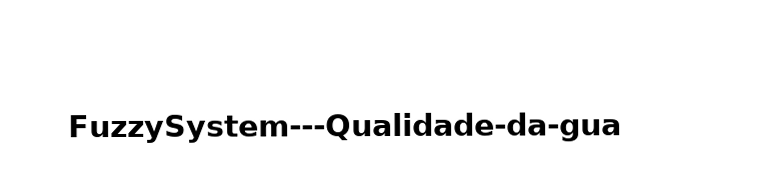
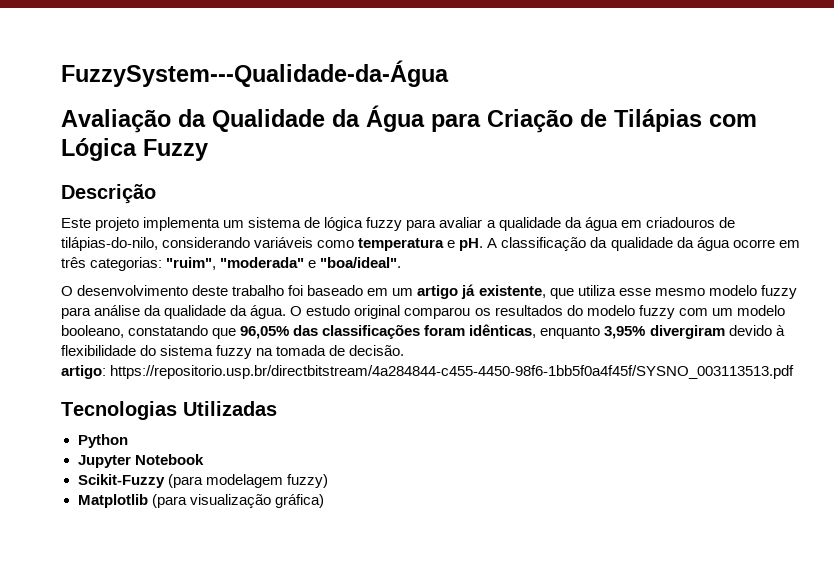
[68,112,622,144] FuzzySystem---Qualidade-da-gua -> [61,60,449,87] [61,105,757,133] [61,138,208,161] [61,184,156,204] [61,217,735,231] [61,237,800,251] [61,257,402,271] [61,284,797,299] [61,305,785,319] [61,324,785,339] [61,345,405,359] [61,365,795,379] [61,401,277,420] [77,434,128,448] [77,454,204,468] [77,474,328,488] [77,494,324,508] FuzzySystem---Qualidade-da-Água // Avaliação da Qualidade da Água para Criação de Tilápias com Lógica Fuzzy // Descrição // Este projeto implementa um sistema de lógica fuzzy para avaliar a qualidade da água em criadouros de tilápias-do-nilo, considerando variáveis como temperatura e pH. A classificação da qualidade da água ocorre em três categorias: "ruim", "moderada" e "boa/ideal". // O desenvolvimento deste trabalho foi baseado em um artigo já existente, que utiliza esse mesmo modelo fuzzy para análise da qualidade da água. O estudo original comparou os resultados do modelo fuzzy com um modelo booleano, constatando que 96,05% das classificações foram idênticas, enquanto 3,95% divergiram devido à flexibilidade do sistema fuzzy na tomada de decisão. // artigo: https://repositorio.usp.br/directbitstream/4a284844-c455-4450-98f6-1bb5f0a4f45f/SYSNO_003113513.pdf // Tecnologias Utilizadas // Python // Jupyter Notebook // Scikit-Fuzzy (para modelagem fuzzy) // Matplotlib (para visualização gráfica)

